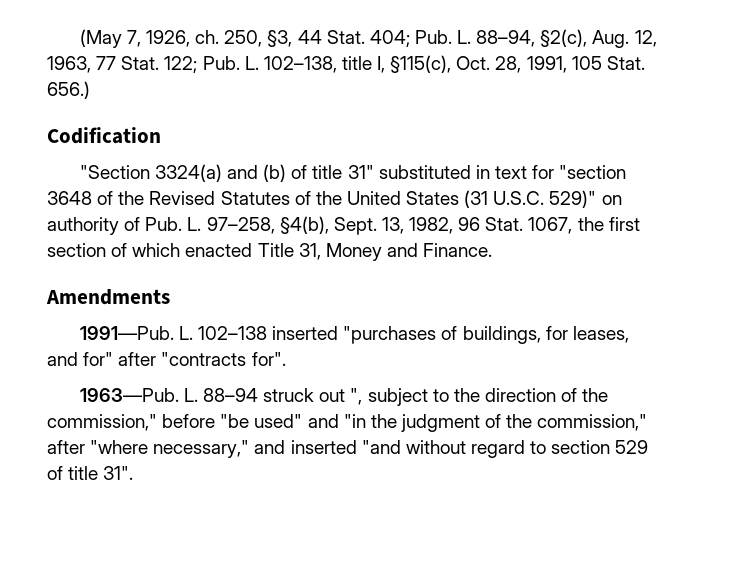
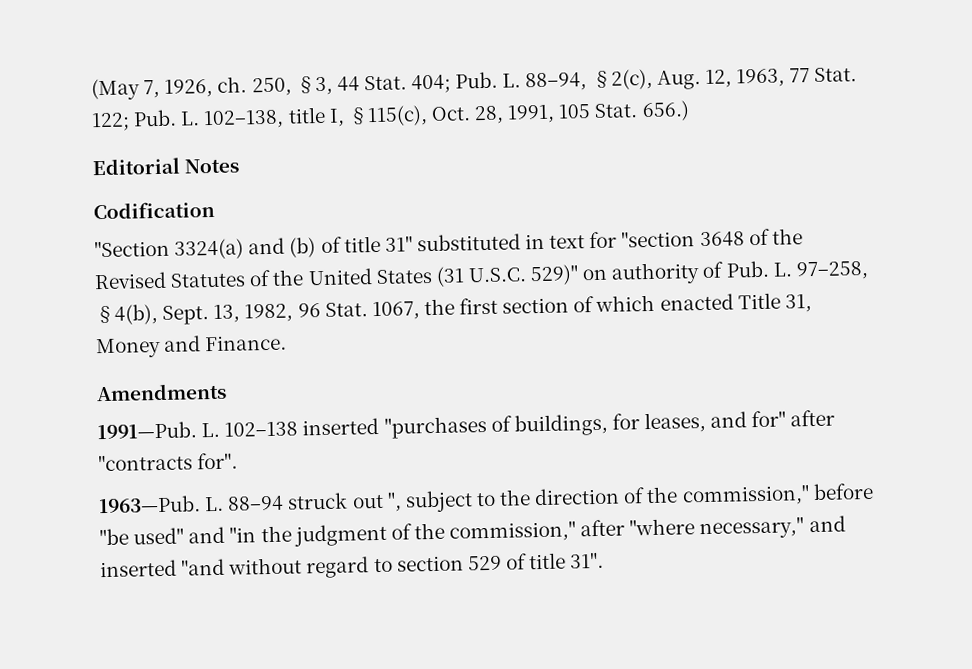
(90, 90) none -> [92,157,240,176] // Editorial Notes

